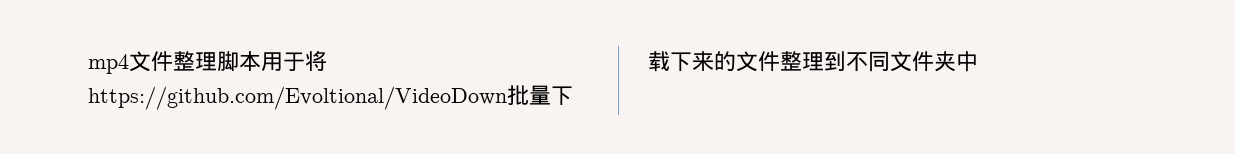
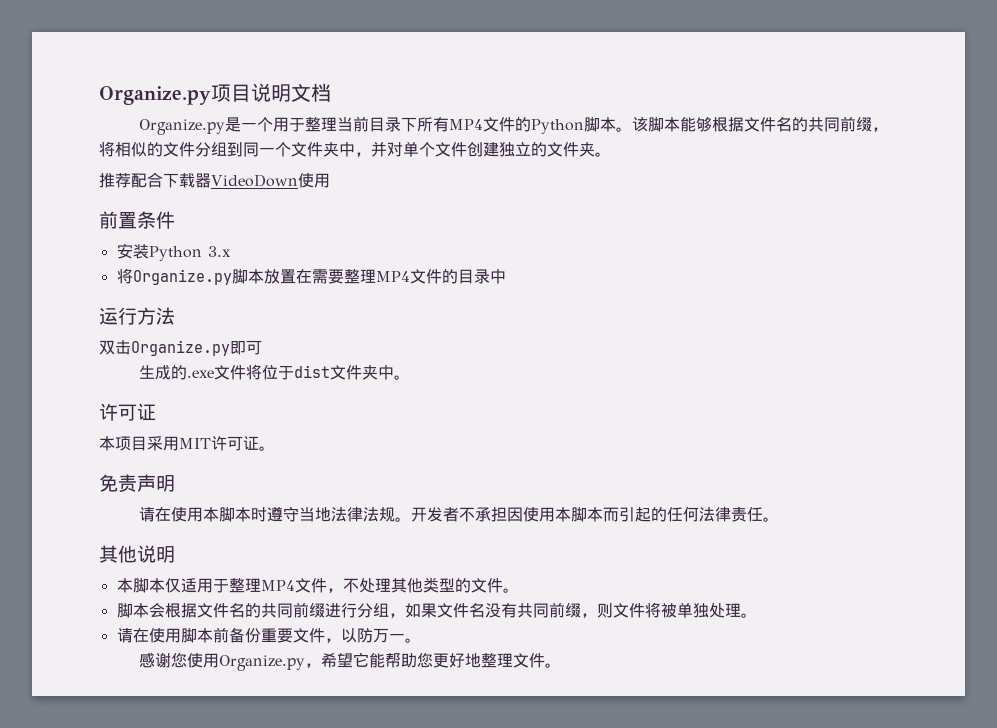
[88,50,327,74] [88,85,573,110] [648,51,978,72] mp4文件整理脚本用于将https://github.com/Evoltional/VideoDown批量下载下来的文件整理到不同文件夹中 -> [99,83,331,105] [139,116,889,135] [99,141,611,157] [99,172,330,188] [99,211,175,229] [116,243,231,261] [116,268,506,285] [99,307,175,325] [99,340,262,356] [139,364,411,380] [99,403,156,421] [99,436,275,451] [99,474,175,492] [139,506,780,522] [99,545,175,563] [116,577,519,593] [116,602,757,618] [116,627,421,643] [139,652,562,671] Organize.py项目说明文档 // Organize.py是一个用于整理当前目录下所有MP4文件的Python脚本。该脚本能够根据文件名的共同前缀，将相似的文件分组到同一个文件夹中，并对单个文件创建独立的文件夹。 // 推荐配合下载器VideoDown使用 // 前置条件 // 安装Python 3.x // 将Organize.py脚本放置在需要整理MP4文件的目录中 // 运行方法 // 双击Organize.py即可 // 生成的.exe文件将位于dist文件夹中。 // 许可证 // 本项目采用MIT许可证。 // 免责声明 // 请在使用本脚本时遵守当地法律法规。开发者不承担因使用本脚本而引起的任何法律责任。 // 其他说明 // 本脚本仅适用于整理MP4文件，不处理其他类型的文件。 // 脚本会根据文件名的共同前缀进行分组，如果文件名没有共同前缀，则文件将被单独处理。 // 请在使用脚本前备份重要文件，以防万一。 // 感谢您使用Organize.py，希望它能帮助您更好地整理文件。

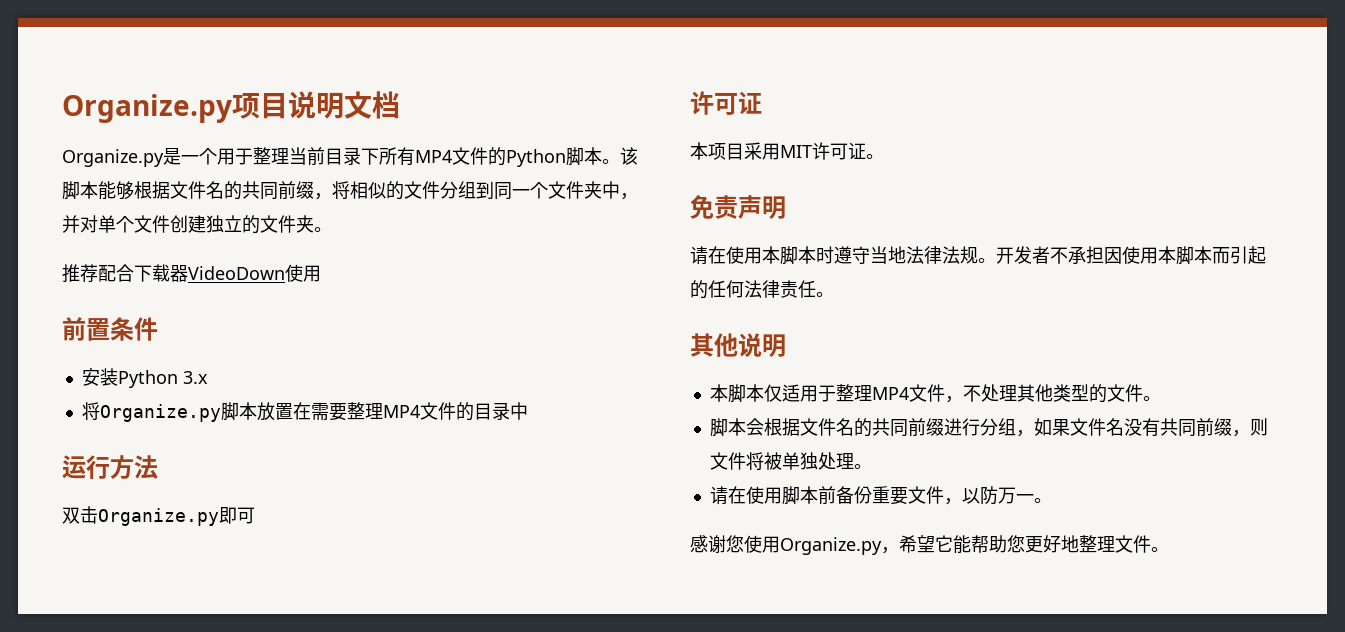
[139,364,411,380] // 生成的.exe文件将位于dist文件夹中。 -> (255, 515) none

